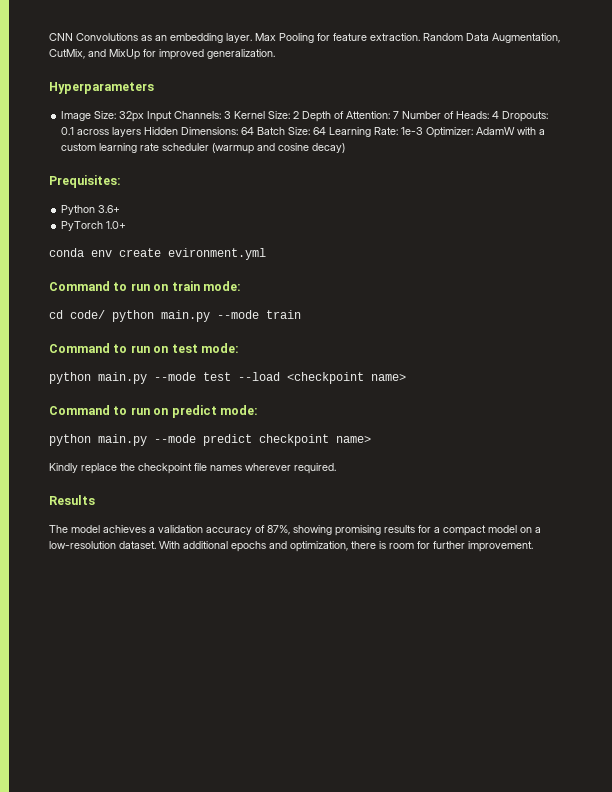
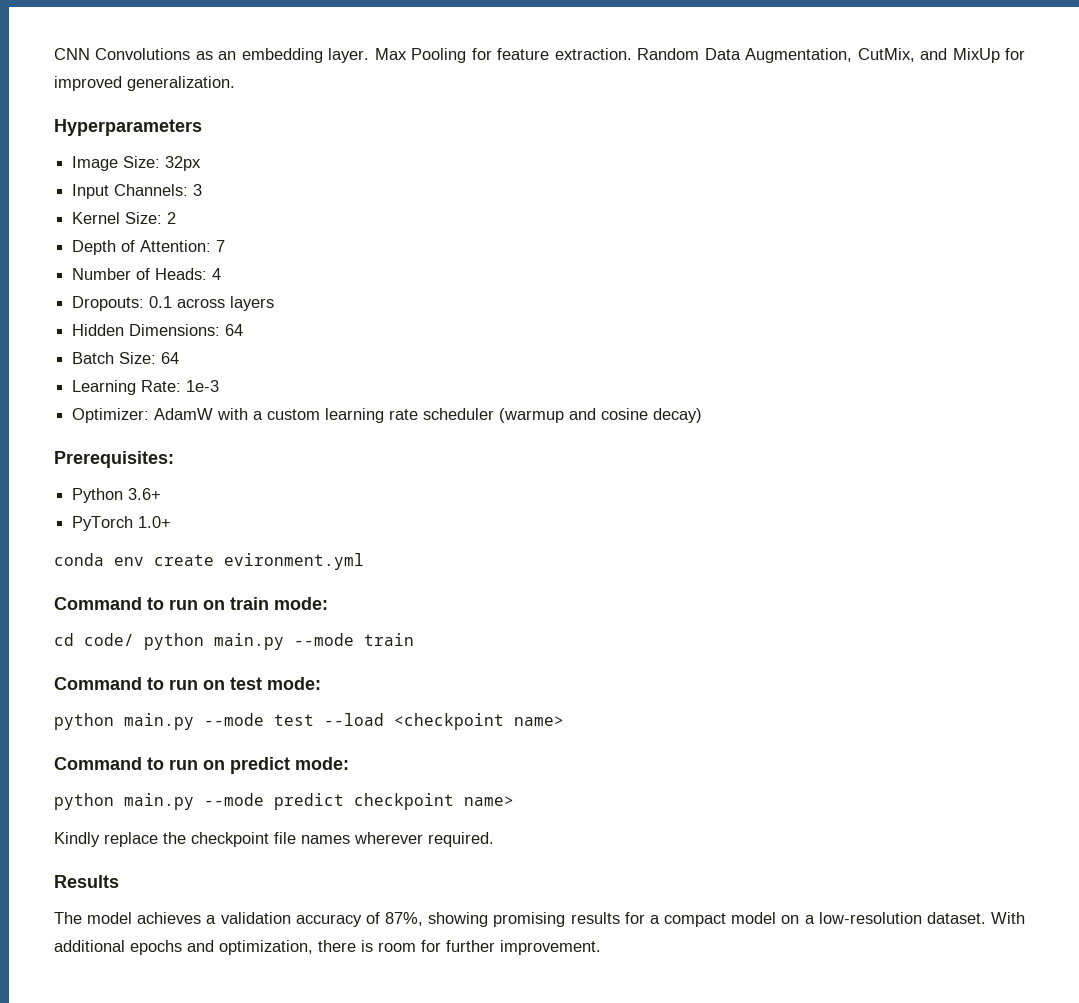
(145, 116) none -> (202, 163) //
(232, 115) none -> (203, 190) //
(300, 115) none -> (177, 218) //
(400, 115) none -> (226, 246) //
(500, 115) none -> (222, 274) //
(142, 132) none -> (275, 303) //
(255, 131) none -> (244, 330) //
(327, 131) none -> (180, 358) //
(424, 131) none -> (220, 386) //
[49,175,121,188] Prequisites: -> [54,451,174,468] Prerequisites:

